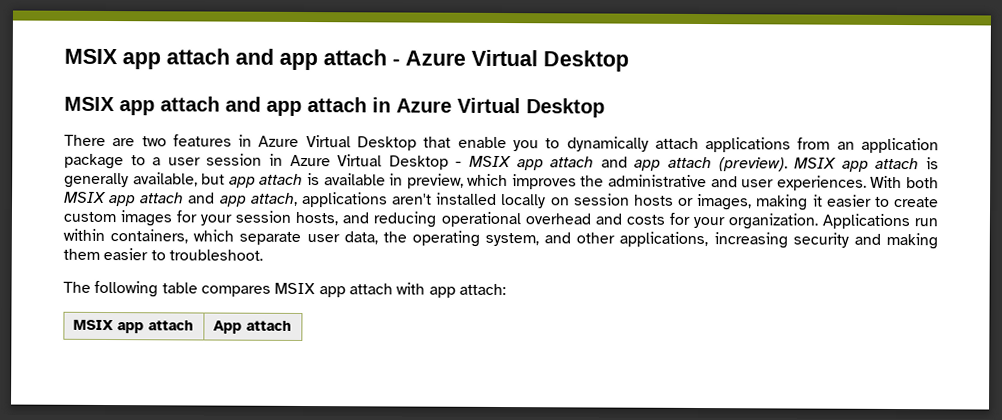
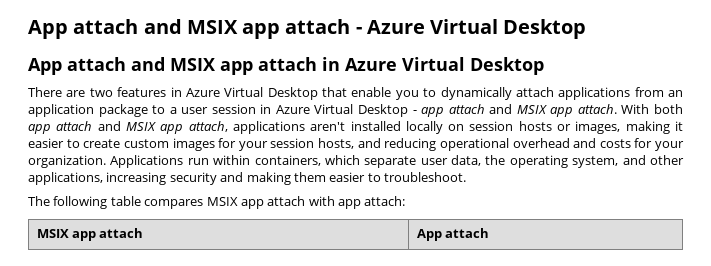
[64,48,274,70] MSIX app attach and -> [28,19,238,39] App attach and MSIX
[64,96,261,116] MSIX app attach and -> [28,57,215,75] App attach and MSIX
[469,155,940,172] [64,172,867,191] MSIX app attach and app attach (preview). MSIX app attach is generally available, but app attach is available in preview, which improves the administrative and user experiences. -> [421,104,617,117] app attach and MSIX app attach.
[64,191,216,207] MSIX app attach and -> [28,121,156,134] app attach and MSIX

